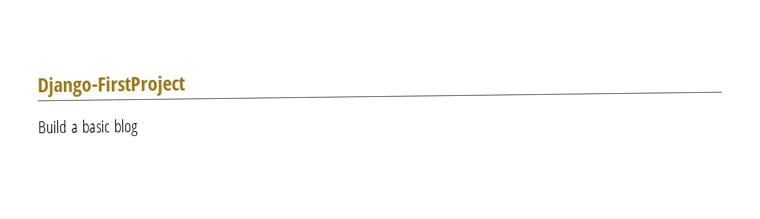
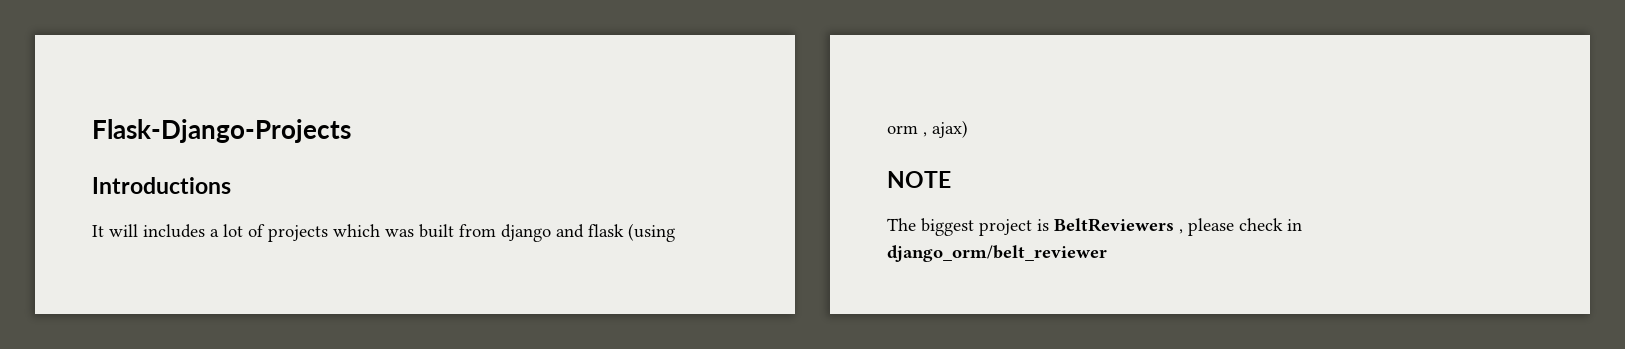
[37,75,186,98] [38,119,139,137] Django-FirstProject // Build a basic blog -> [92,119,351,143] [92,177,231,194] [92,223,675,242] [887,120,968,138] [887,171,951,188] [887,218,1302,236] [887,245,1107,262] Flask-Django-Projects // Introductions // It will includes a lot of projects which was built from django and flask (using orm , ajax) // NOTE // The biggest project is BeltReviewers , please check in django_orm/belt_reviewer

